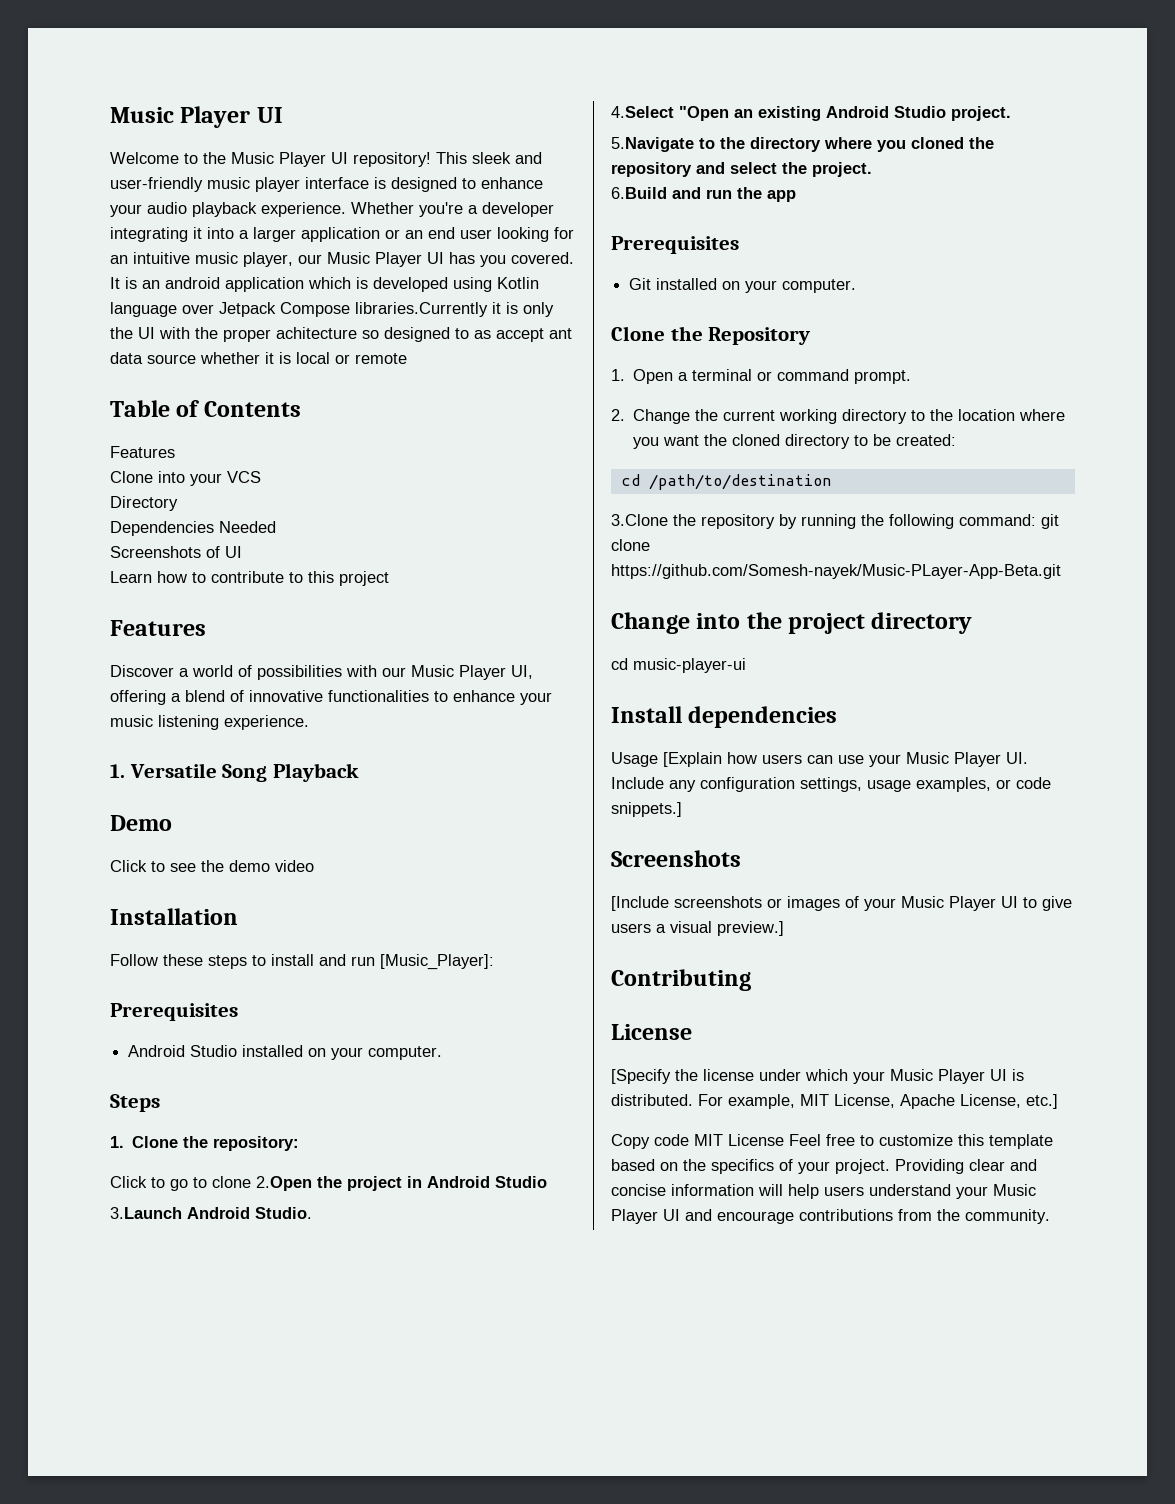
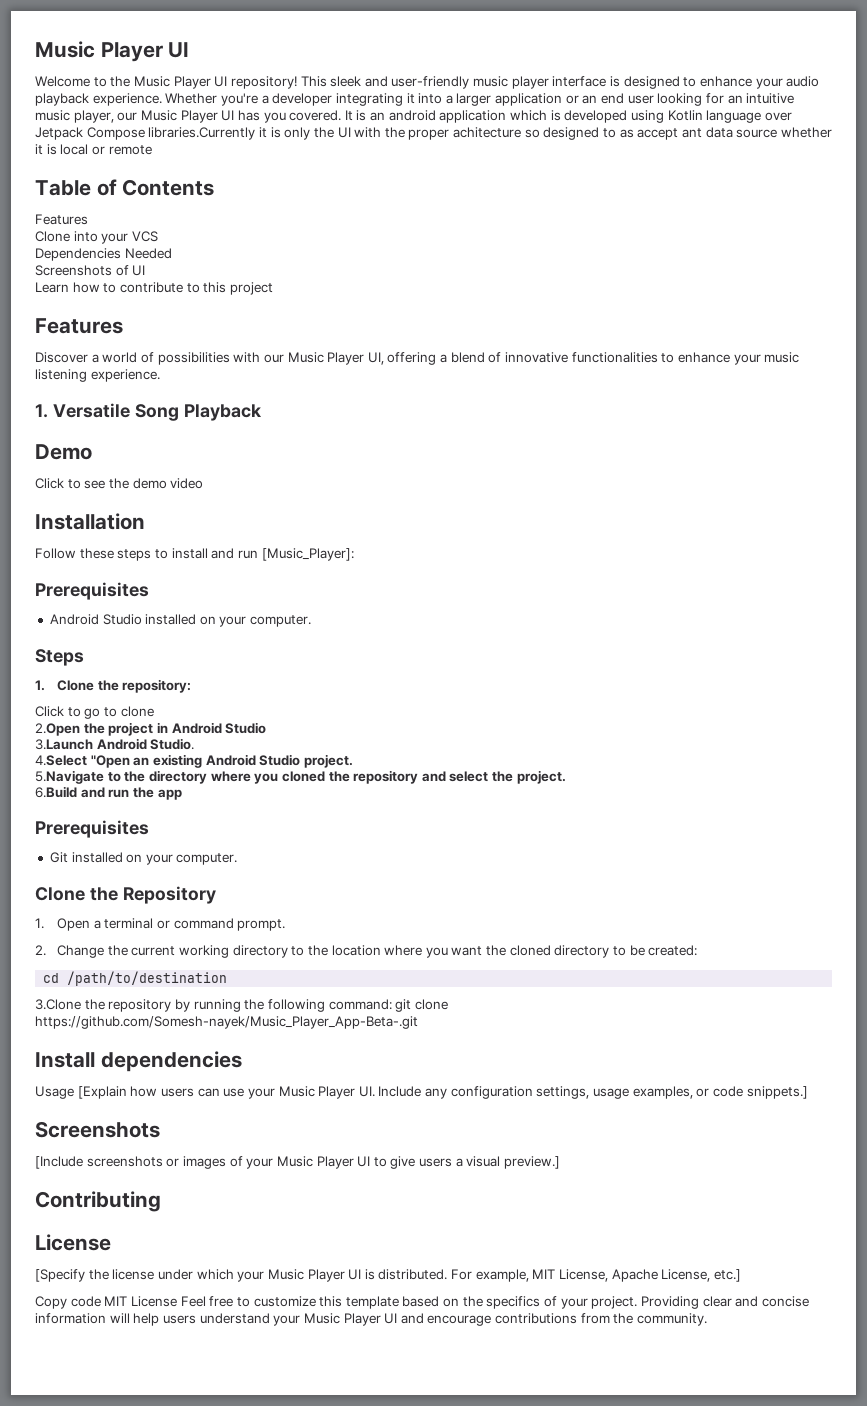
[110,496,178,511] // Directory -> (158, 236) none
(251, 1182) none -> (154, 711) //
[611,564,1061,579] [611,612,973,634] [611,658,746,673] https://github.com/Somesh-nayek/Music-PLayer-App-Beta.git // Change into the project directory // cd music-player-ui -> [35,1016,418,1029] https://github.com/Somesh-nayek/Music_Player_App-Beta-.git

